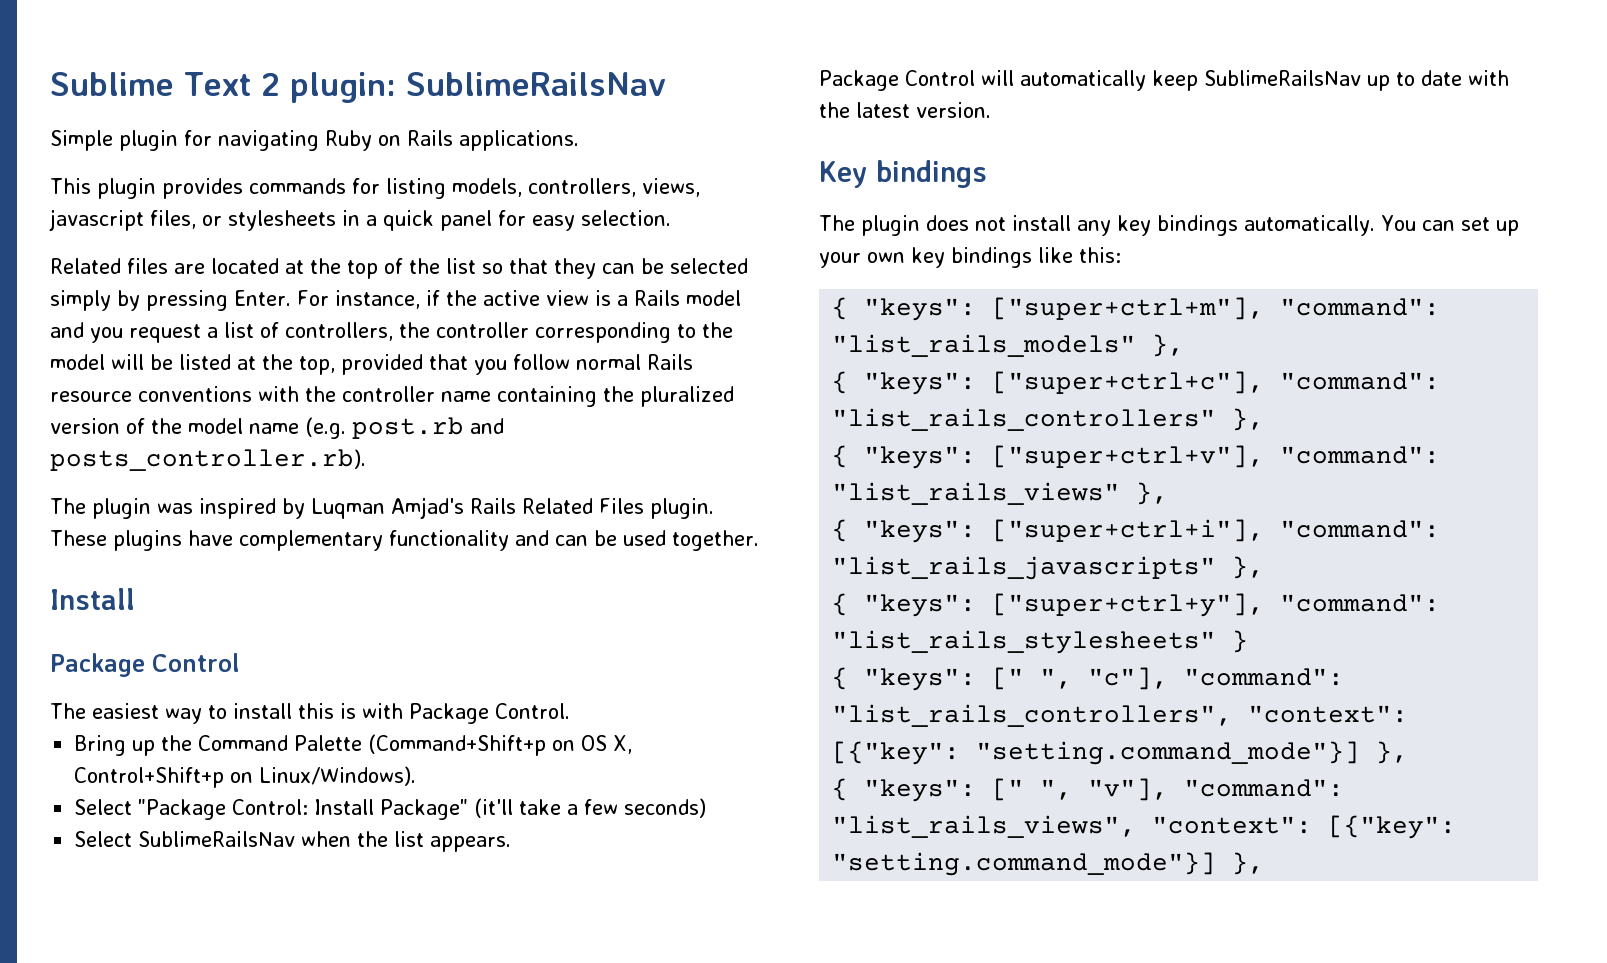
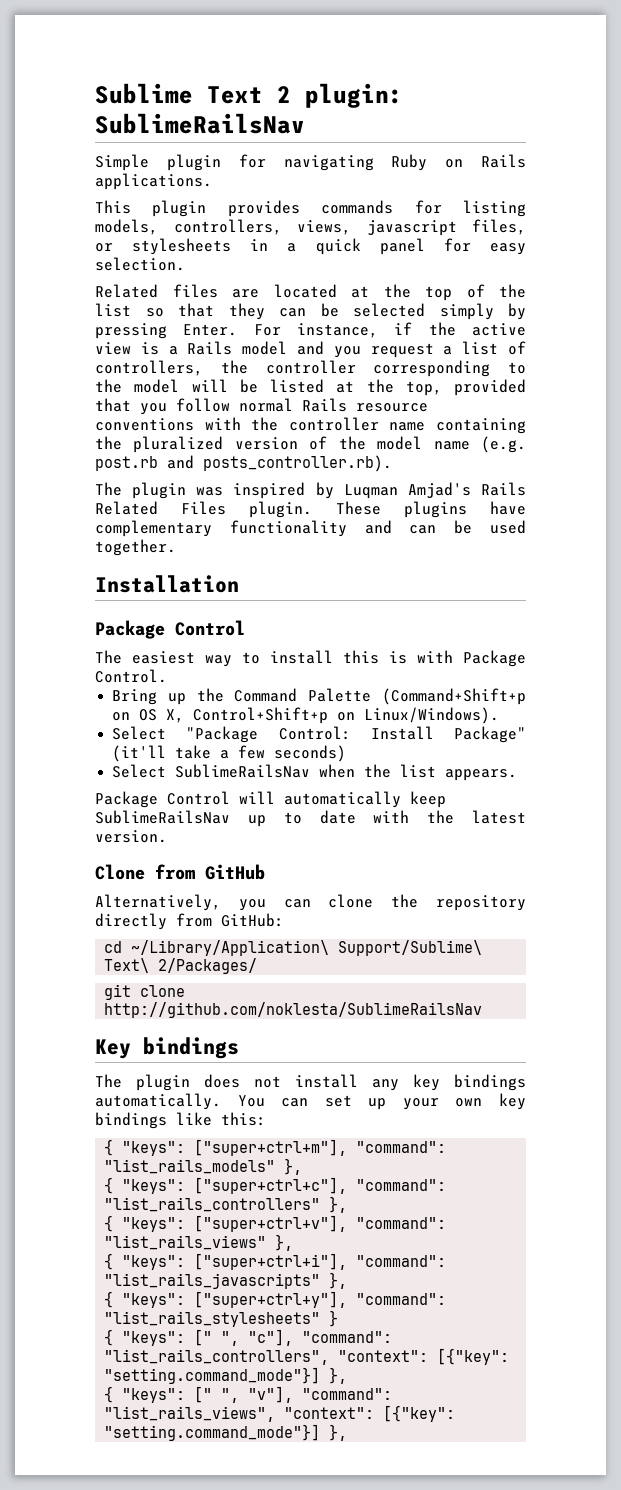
[50,588,135,610] Install -> [95,575,239,593] Installation
(991, 110) none -> [95,864,265,880] [95,894,526,911] [95,913,284,930] [104,940,483,956] [104,958,258,974] [104,984,186,1000] [104,1002,483,1018] // Clone from GitHub // Alternatively, you can clone the repository directly from GitHub: // cd ~/Library/Application\ Support/Sublime\ Text\ 2/Packages/ // git clone http://github.com/noklesta/SublimeRailsNav

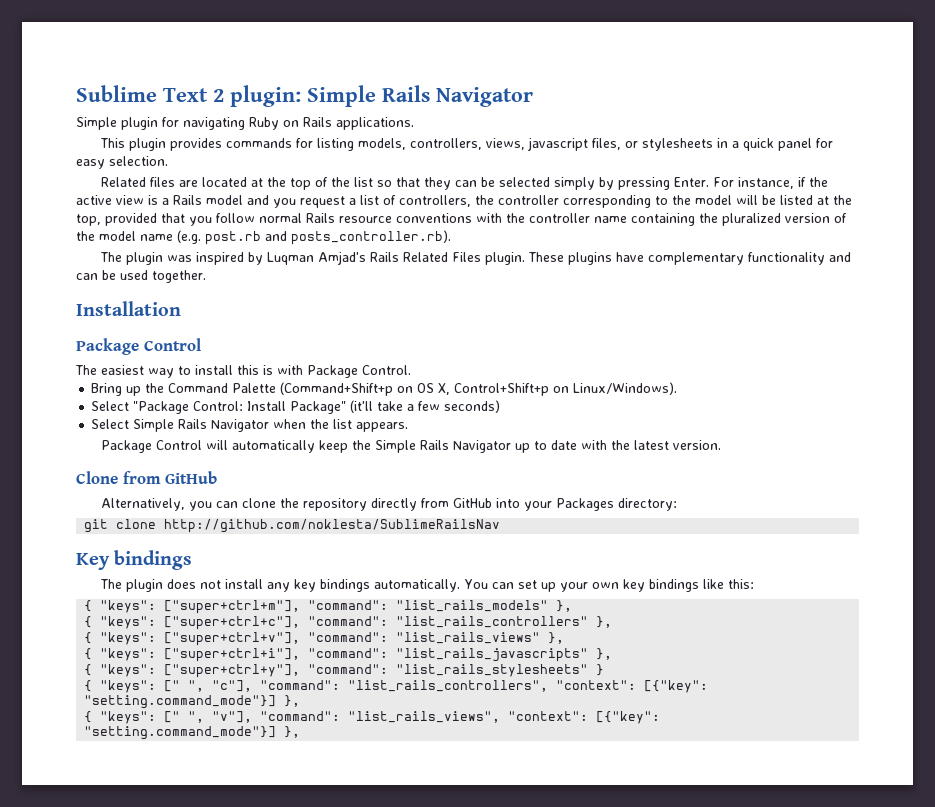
[95,113,305,134] SublimeRailsNav -> [307,85,533,107] Simple Rails Navigator
[175,764,311,778] SublimeRailsNav -> [133,419,270,432] Simple Rails Navigator
[95,810,230,824] SublimeRailsNav -> [352,440,512,453] the Simple Rails Navigator
[221,913,284,927] [104,940,483,956] [104,958,258,974] GitHub: // cd ~/Library/Application\ Support/Sublime\ Text\ 2/Packages/ -> [453,498,678,511] GitHub into your Packages directory:

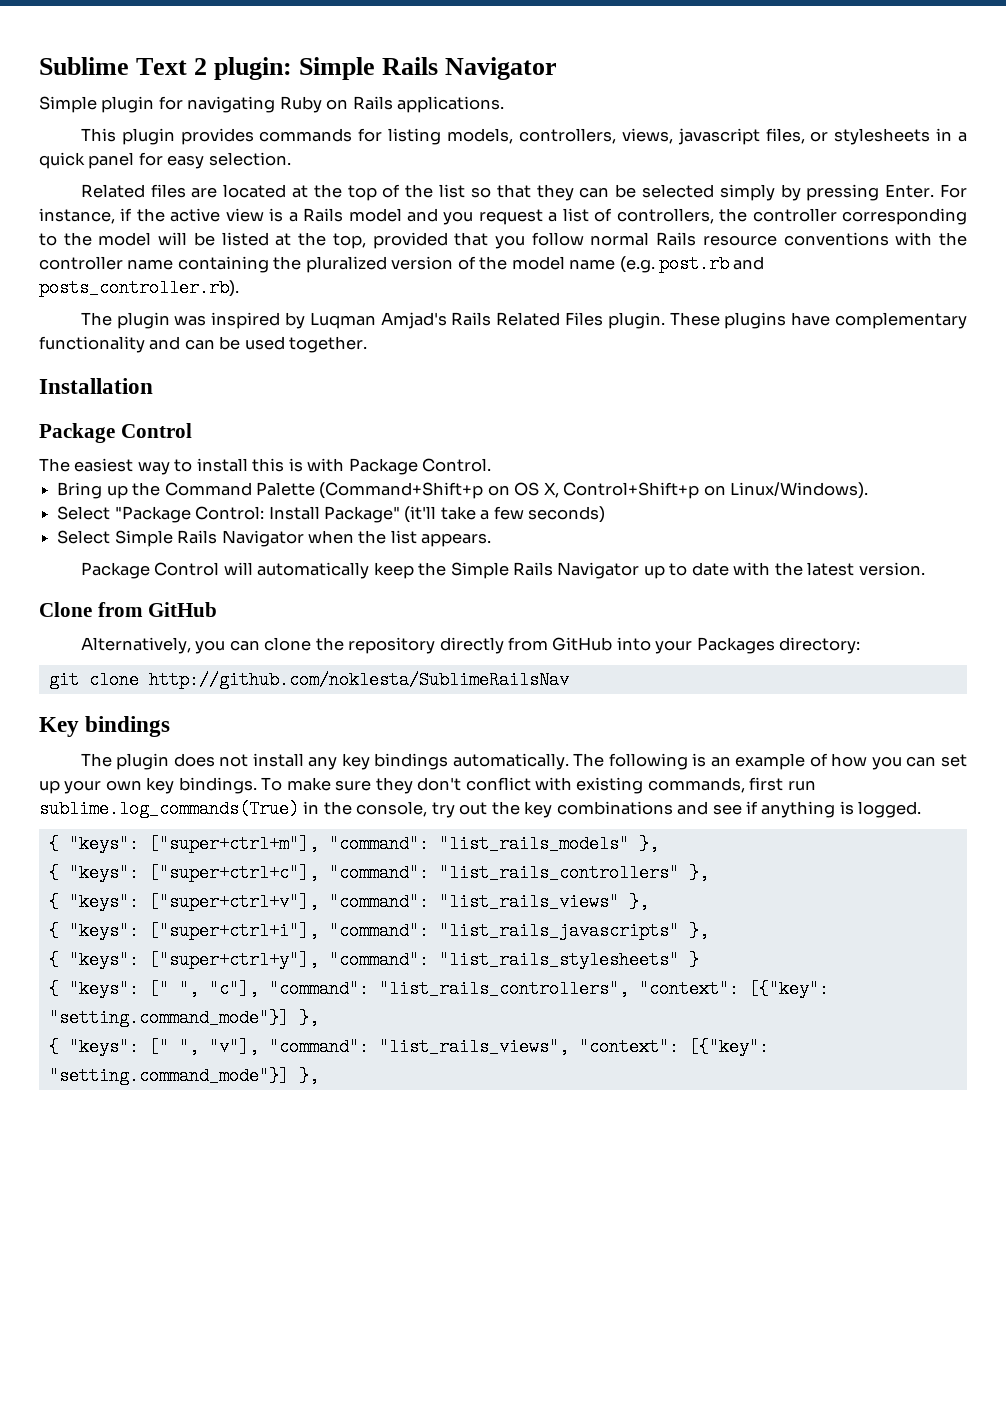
[464,579,489,589] You -> [573,753,902,770] The following is an example of how you
[649,579,755,592] bindings like this: -> [178,777,816,794] [39,800,922,818] bindings. To make sure they don't conflict with existing commands, first run sublime.log_commands(True) in the console, try out the key combinations and see if anything is logged.

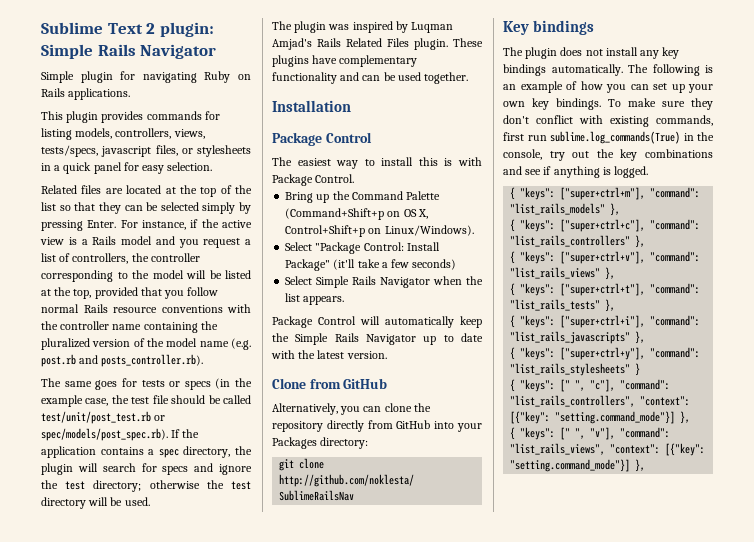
(673, 136) none -> [41,145,98,157] tests/specs,
(239, 288) none -> [41,378,252,390] [41,395,251,407] [41,411,166,424] [41,428,200,441] [41,446,252,458] [41,463,252,475] [41,480,251,492] [41,497,150,509] // The same goes for tests or specs (in the example case, the test file should be called test/unit/post_test.rb or spec/models/post_spec.rb). If the application contains a spec directory, the plugin will search for specs and ignore the test directory; otherwise the test directory will be used.
(649, 902) none -> [510,283,701,296] [510,299,616,312] // { "keys": ["super+ctrl+t"], "command": "list_rails_tests" },

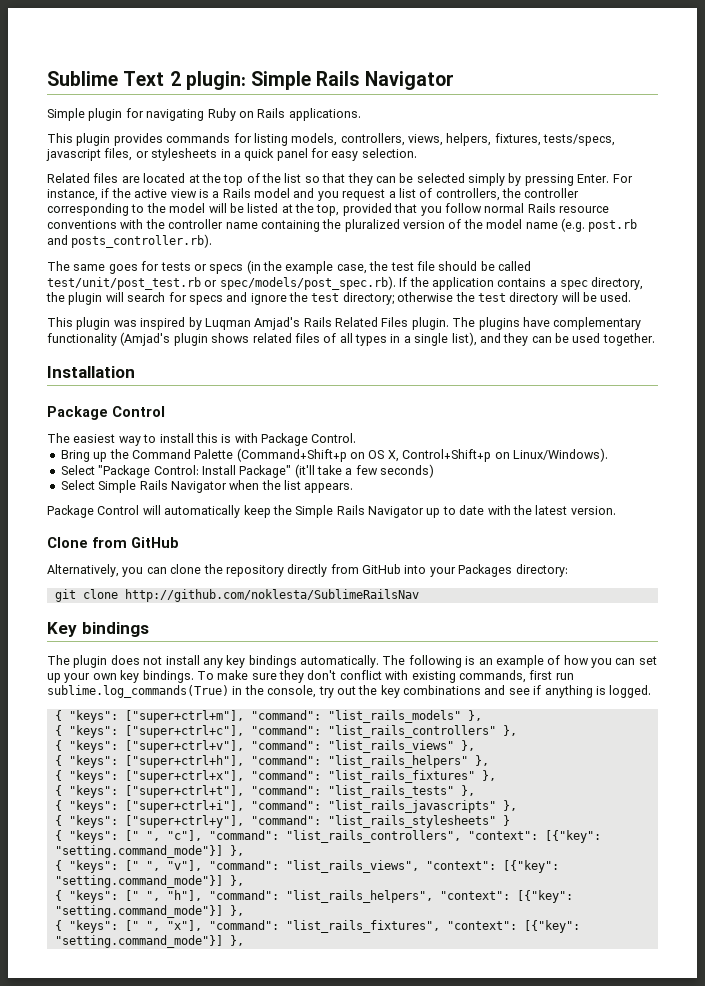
(205, 134) none -> [446,133,541,146] helpers, fixtures,
[272,21,292,30] The -> [47,317,73,327] This
[453,38,483,47] These -> [452,317,476,327] The
[340,72,360,81] and -> [120,332,529,346] (Amjad's plugin shows related files of all types in a single list), and they
(616, 273) none -> [54,755,489,768] [54,770,496,783] // { "keys": ["super+ctrl+h"], "command": "list_rails_helpers" }, // { "keys": ["super+ctrl+x"], "command": "list_rails_fixtures" },
(646, 465) none -> [54,890,573,903] [54,905,244,918] [54,920,580,933] [54,935,244,948] // { "keys": [" ", "h"], "command": "list_rails_helpers", "context": [{"key": "setting.command_mode"}] }, // { "keys": [" ", "x"], "command": "list_rails_fixtures", "context": [{"key": "setting.command_mode"}] },

